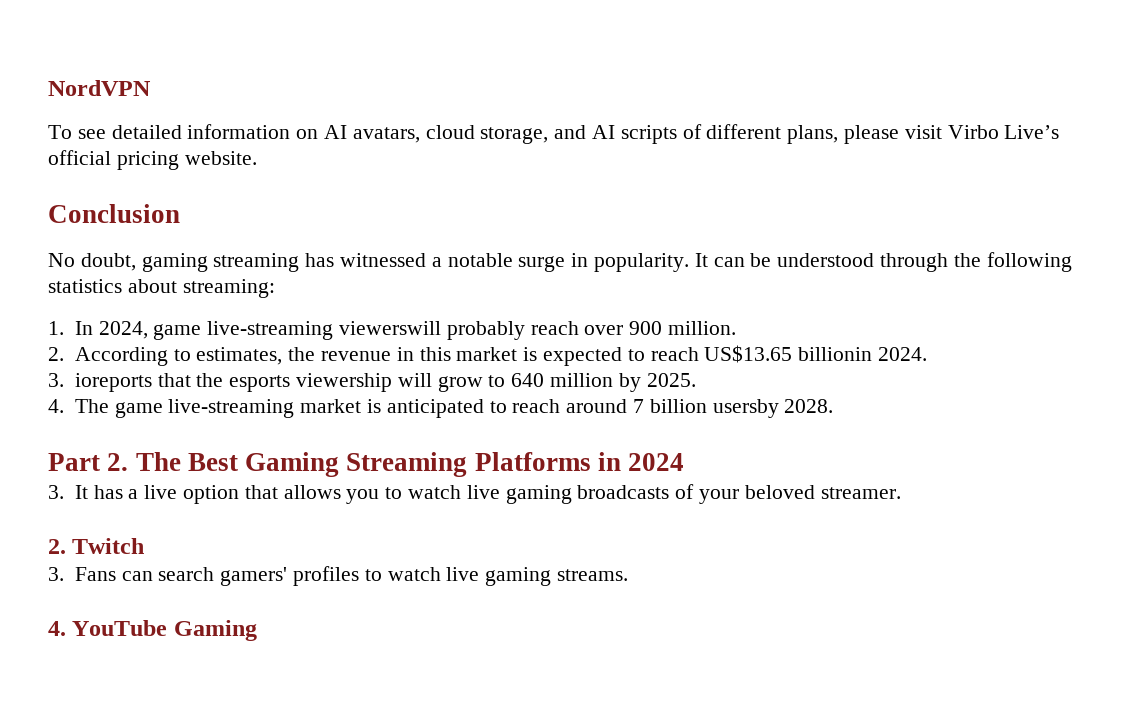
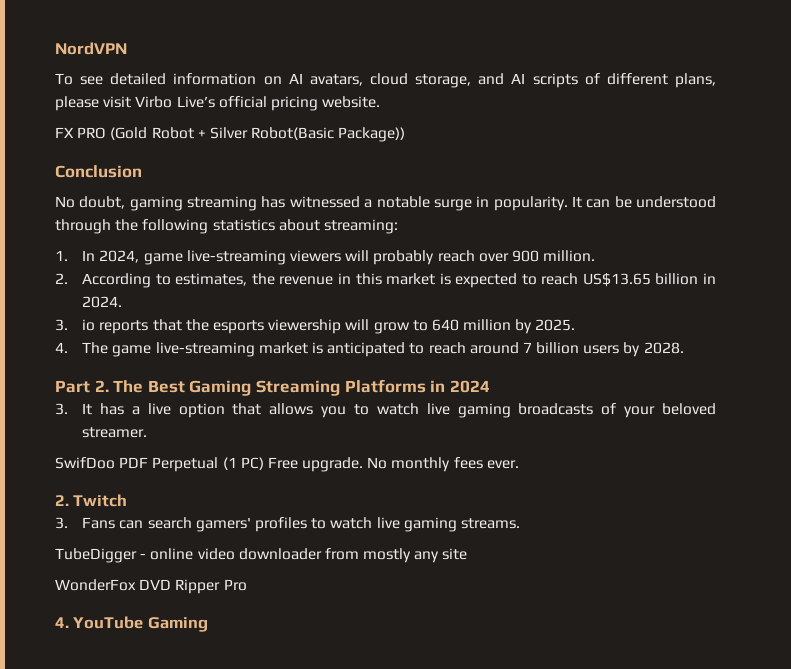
(257, 158) none -> [55,127,406,142] // FX PRO (Gold Robot + Silver Robot(Basic Package))
[338,321,441,335] viewerswill -> [289,250,370,262] viewers will
[798,347,873,361] billionin -> [655,273,716,285] billion in
[74,373,152,392] ioreports -> [82,319,149,334] io reports
[712,399,779,418] usersby -> [583,342,641,357] users by
(901, 493) none -> [55,457,519,472] // SwifDoo PDF Perpetual (1 PC) Free upgrade. No monthly fees ever.
(628, 575) none -> [55,548,468,563] [55,579,247,594] // TubeDigger - online video downloader from mostly any site // WonderFox DVD Ripper Pro

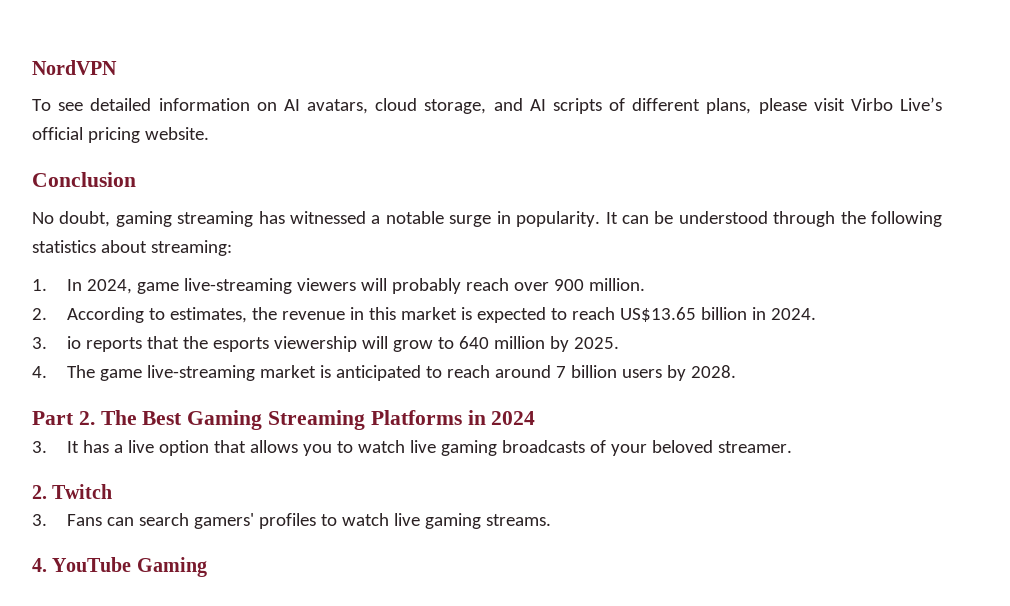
[55,127,406,142] // FX PRO (Gold Robot + Silver Robot(Basic Package)) -> (209, 133) none
[55,457,519,472] // SwifDoo PDF Perpetual (1 PC) Free upgrade. No monthly fees ever. -> (793, 447) none
[55,548,468,563] [55,579,247,594] // TubeDigger - online video downloader from mostly any site // WonderFox DVD Ripper Pro -> (552, 520) none

